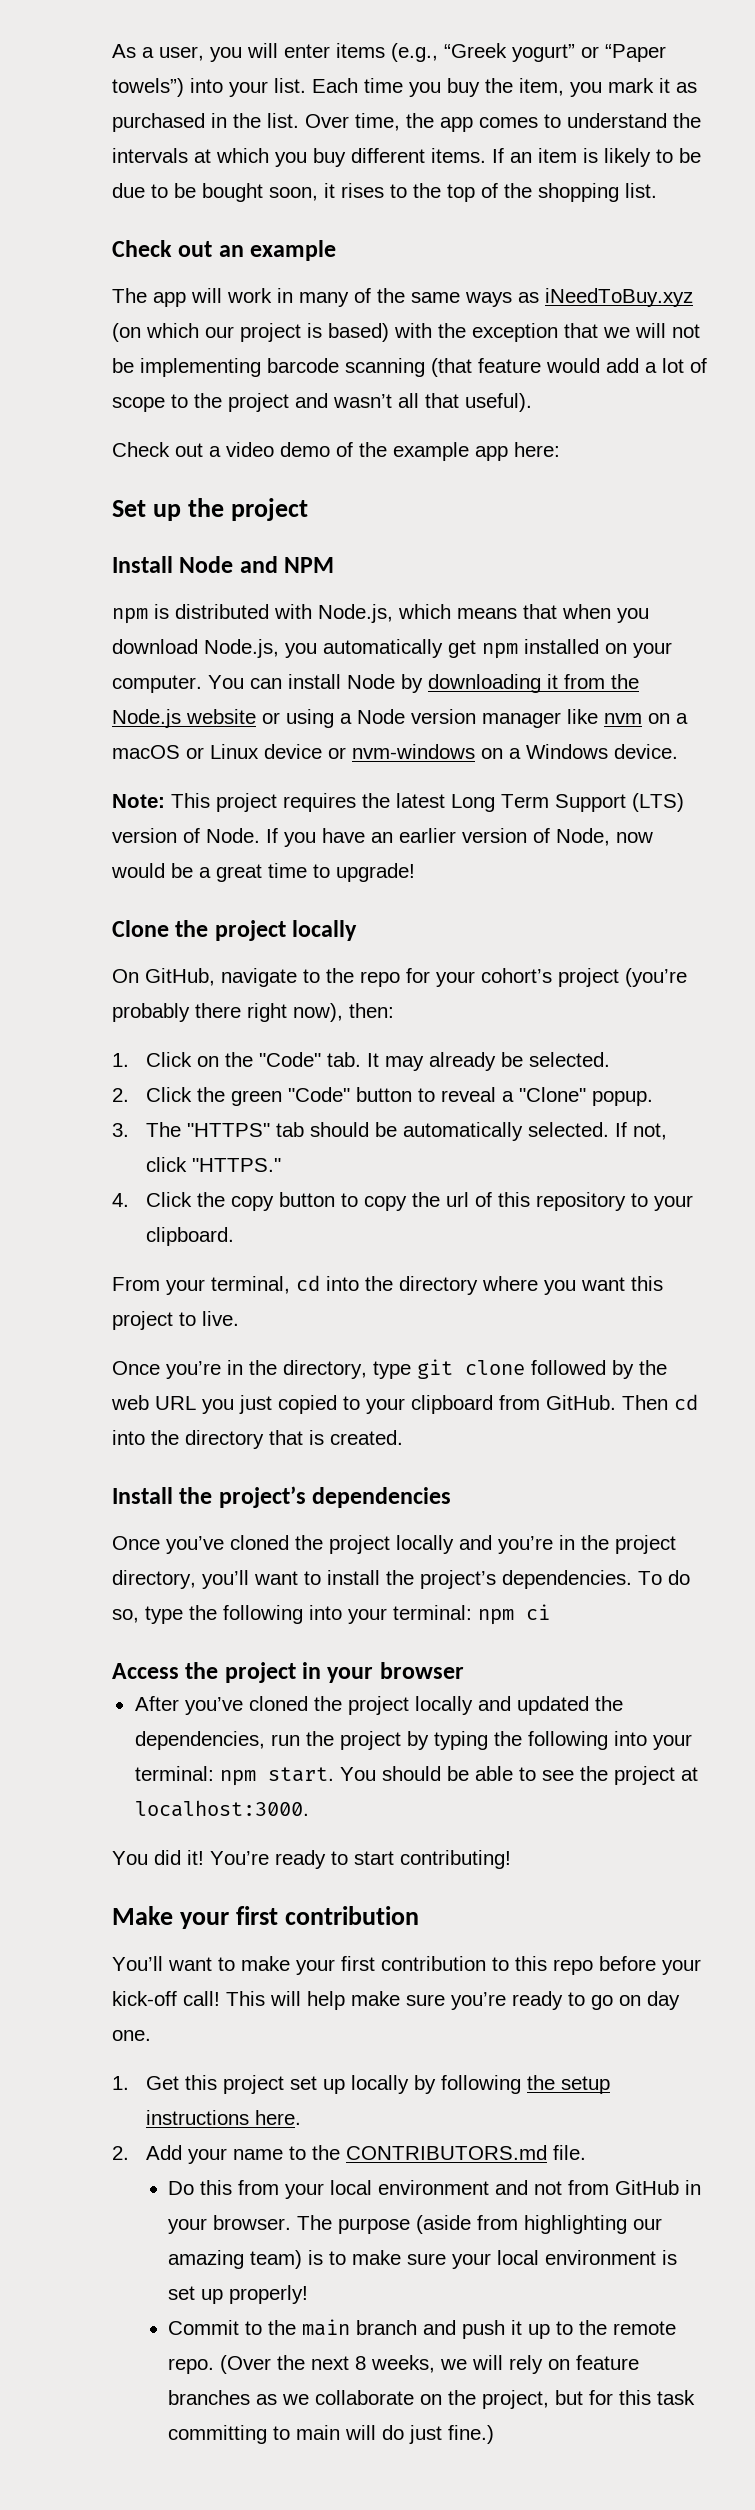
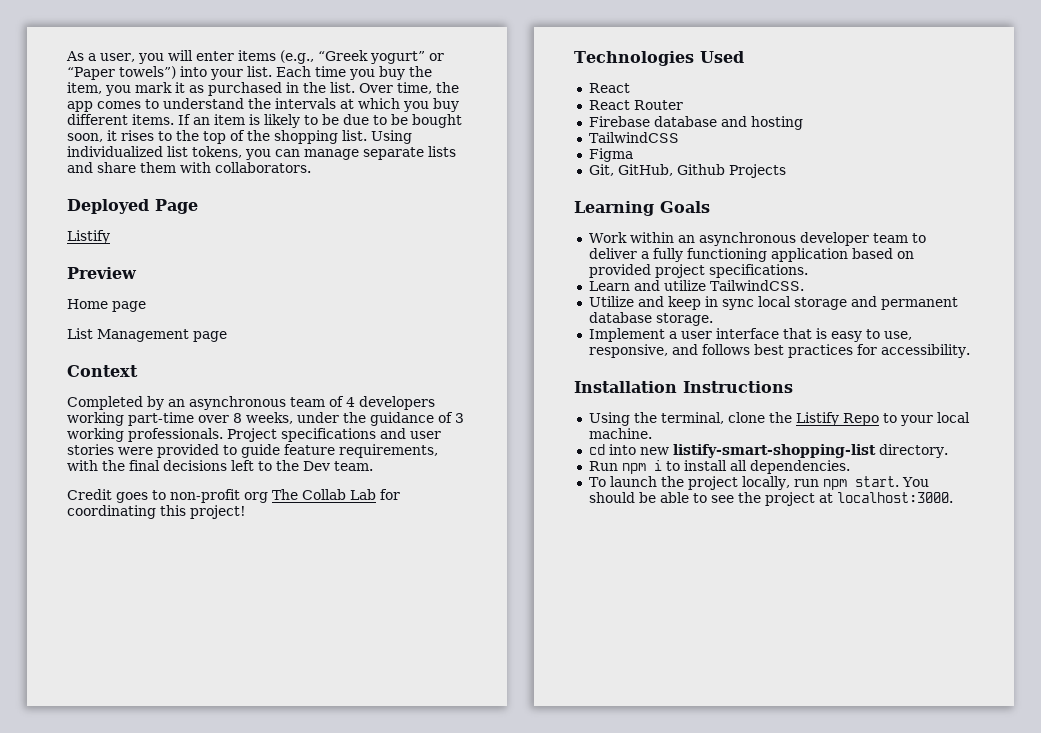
[112,240,337,261] [112,288,693,307] [112,323,700,342] [112,358,707,377] [112,393,532,412] [112,442,560,461] [112,498,308,521] [112,556,335,573] [112,604,649,624] [112,639,672,659] [112,674,639,693] [112,709,688,728] [112,744,678,759] [112,793,684,812] [112,828,653,847] [111,863,415,882] [112,920,358,941] [112,968,687,987] [112,1003,394,1022] [112,1052,610,1071] [112,1087,653,1106] [112,1122,667,1141] [145,1157,281,1172] [112,1192,693,1211] [145,1227,234,1246] [112,1275,663,1295] [112,1311,239,1330] [112,1359,667,1379] [111,1394,698,1414] [112,1430,403,1449] [112,1486,452,1508] [112,1535,676,1554] [112,1570,690,1589] [112,1604,550,1625] [112,1662,464,1683] [134,1696,623,1715] [134,1731,692,1750] [134,1766,214,1781] // Check out an example // The app will work in many of the same ways as iNeedToBuy.xyz (on which our project is based) with the exception that we will not be implementing barcode scanning (that feature would add a lot of scope to the project and wasn’t all that useful). // Check out a video demo of the example app here: // Set up the project // Install Node and NPM // npm is distributed with Node.js, which means that when you download Node.js, you automatically get npm installed on your computer. You can install Node by downloading it from the Node.js website or using a Node version manager like nvm on a macOS or Linux device or nvm-windows on a Windows device. // Note: This project requires the latest Long Term Support (LTS) version of Node. If you have an earlier version of Node, now would be a great time to upgrade! // Clone the project locally // On GitHub, navigate to the repo for your cohort’s project (you’re probably there right now), then: // 1. Click on the "Code" tab. It may already be selected. // 2. Click the green "Code" button to reveal a "Clone" popup. // 3. The "HTTPS" tab should be automatically selected. If not, click "HTTPS." // 4. Click the copy button to copy the url of this repository to your clipboard. // From your terminal, cd into the directory where you want this project to live. // Once you’re in the directory, type git clone followed by the web URL you just copied to your clipboard from GitHub. Then cd into the directory that is created. // Install the project’s dependencies // Once you’ve cloned the project locally and you’re in the project directory, you’ll want to install the project’s dependencies. To do so, type the following into your terminal: npm ci // Access the project in your browser // After you’ve cloned the project locally and updated the dependencies, run the project by typing the following into your terminal: -> [371,130,412,144] [67,146,456,160] [67,162,311,173] [67,199,198,214] [67,230,110,244] [67,267,137,279] [67,299,146,312] [67,328,227,342] [67,365,138,377] [67,396,435,410] [67,412,464,426] [67,428,441,442] [67,444,438,458] [67,460,373,471] [67,489,400,503] [67,505,246,519] [574,51,744,66] [588,83,630,93] [588,100,683,110] [588,116,803,130] [588,132,679,143] [588,148,633,162] [588,164,786,178] [574,201,710,216] [588,232,926,246] [588,248,914,262] [588,264,808,278] [588,280,804,291] [588,296,958,310] [588,312,713,326] [588,328,912,342] [588,344,970,358] [574,381,793,393] [588,412,970,426] [588,428,652,439] [588,444,948,458] [588,460,850,474] [588,476,819,490] Using individualized list tokens, you can manage separate lists and share them with collaborators. // Deployed Page // Listify // Preview // Home page // List Management page // Context // Completed by an asynchronous team of 4 developers working part-time over 8 weeks, under the guidance of 3 working professionals. Project specifications and user stories were provided to guide feature requirements, with the final decisions left to the Dev team. // Credit goes to non-profit org The Collab Lab for coordinating this project! // Technologies Used // React // React Router // Firebase database and hosting // TailwindCSS // Figma // Git, GitHub, Github Projects // Learning Goals // Work within an asynchronous developer team to deliver a fully functioning application based on provided project specifications. // Learn and utilize TailwindCSS. // Utilize and keep in sync local storage and permanent database storage. // Implement a user interface that is easy to use, responsive, and follows best practices for accessibility. // Installation Instructions // Using the terminal, clone the Listify Repo to your local machine. // cd into new listify-smart-shopping-list directory. // Run npm i to install all dependencies. // To launch the project locally, run
[112,1850,511,1869] [112,1906,419,1929] [112,1956,701,1975] [112,1991,680,2010] [112,2030,151,2041] [112,2075,610,2094] [145,2110,301,2125] [112,2145,586,2164] [168,2180,702,2199] [168,2215,663,2234] [168,2250,678,2269] [168,2285,309,2304] [168,2319,677,2339] [168,2355,640,2374] [168,2390,696,2409] [168,2425,495,2444] // You did it! You’re ready to start contributing! // Make your first contribution // You’ll want to make your first contribution to this repo before your kick-off call! This will help make sure you’re ready to go on day one. // 1. Get this project set up locally by following the setup instructions here. // 2. Add your name to the CONTRIBUTORS.md file. // Do this from your local environment and not from GitHub in your browser. The purpose (aside from highlighting our amazing team) is to make sure your local environment is set up properly! // Commit to the main branch and push it up to the remote repo. (Over the next 8 weeks, we will rely on feature branches as we collaborate on the project, but for this task committing to main will do just fine.) -> (953, 497) none

